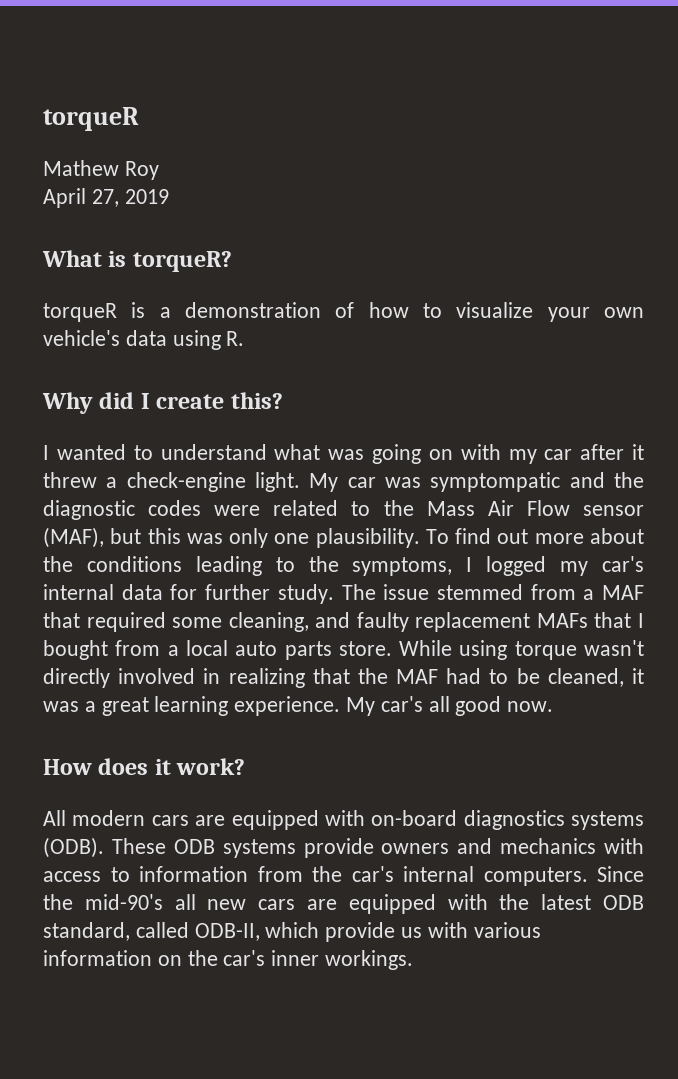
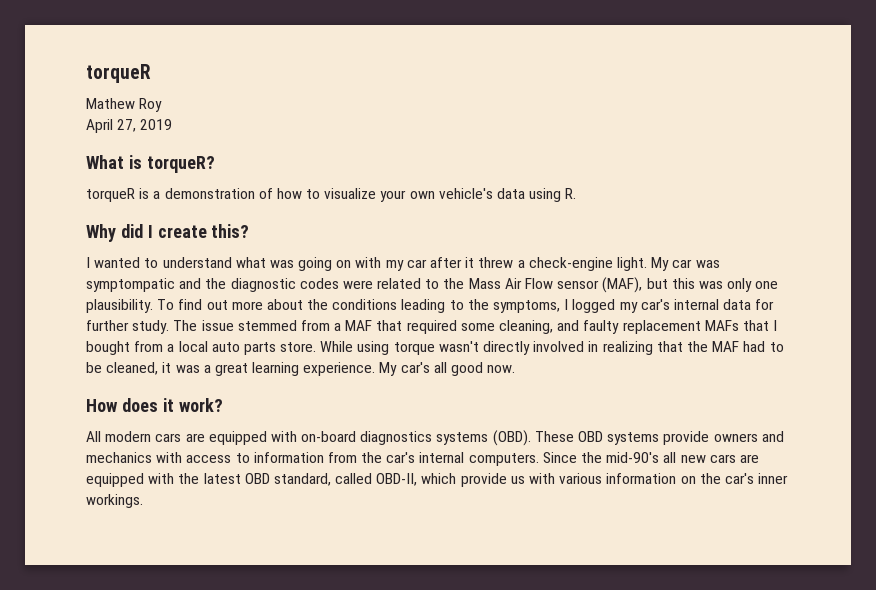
[43,837,215,858] (ODB). These ODB -> [492,430,604,446] (OBD). These OBD
[603,895,644,910] ODB -> [244,473,270,484] OBD
[194,923,260,941] ODB-II, -> [376,473,418,486] OBD-II,

